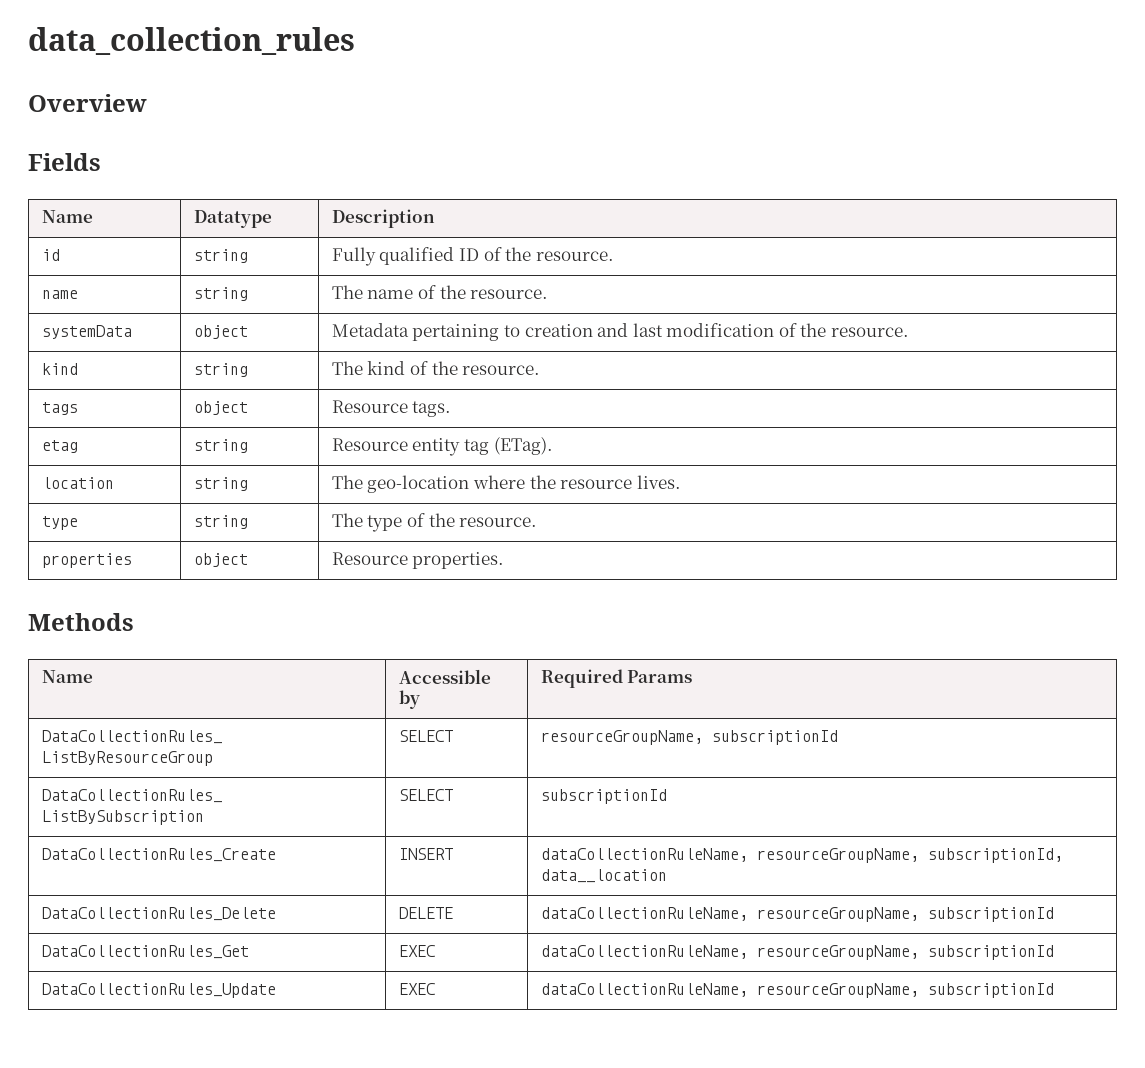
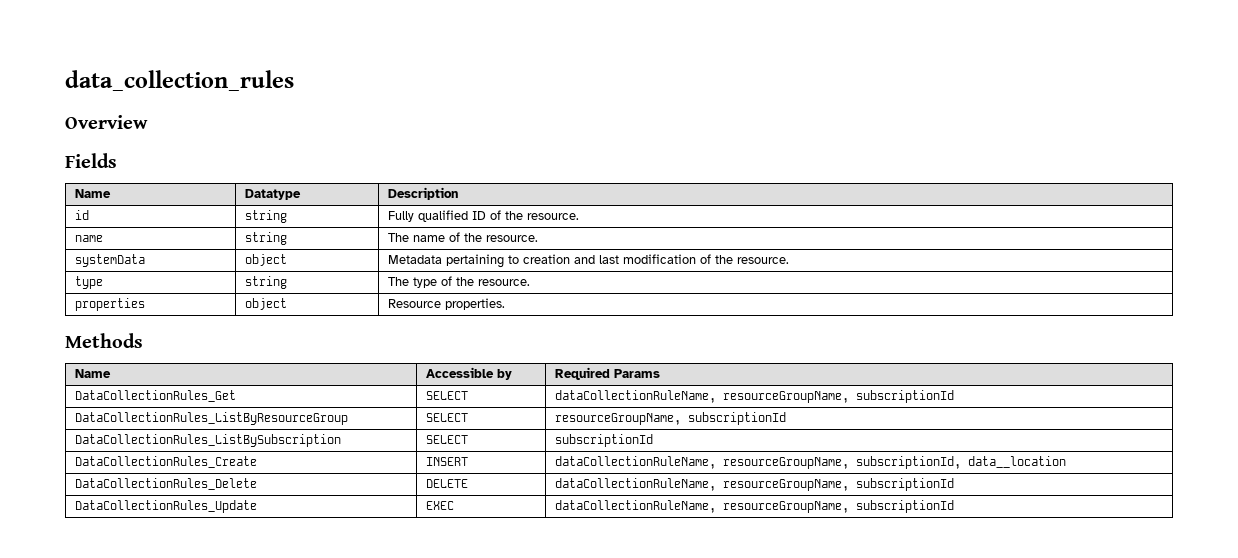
[41,363,78,375] [193,363,248,377] [331,361,541,375] [41,402,78,415] [193,401,248,415] [331,400,452,417] [41,440,78,453] [193,439,248,453] [331,437,553,456] [41,477,114,489] [193,477,248,491] [331,475,681,493] // kind | string | The kind of the resource. // tags | object | Resource tags. // etag | string | Resource entity tag (ETag). // location | string | The geo-location where the resource lives. -> (790, 260) none
(693, 676) none -> [75,390,237,402] [426,391,469,400] [555,390,955,403] // DataCollectionRules_Get | SELECT | dataCollectionRuleName, resourceGroupName, subscriptionId
[41,945,249,959] [398,945,435,957] [540,945,1054,960] // DataCollectionRules_Get | EXEC | dataCollectionRuleName, resourceGroupName, subscriptionId -> (955, 484) none

